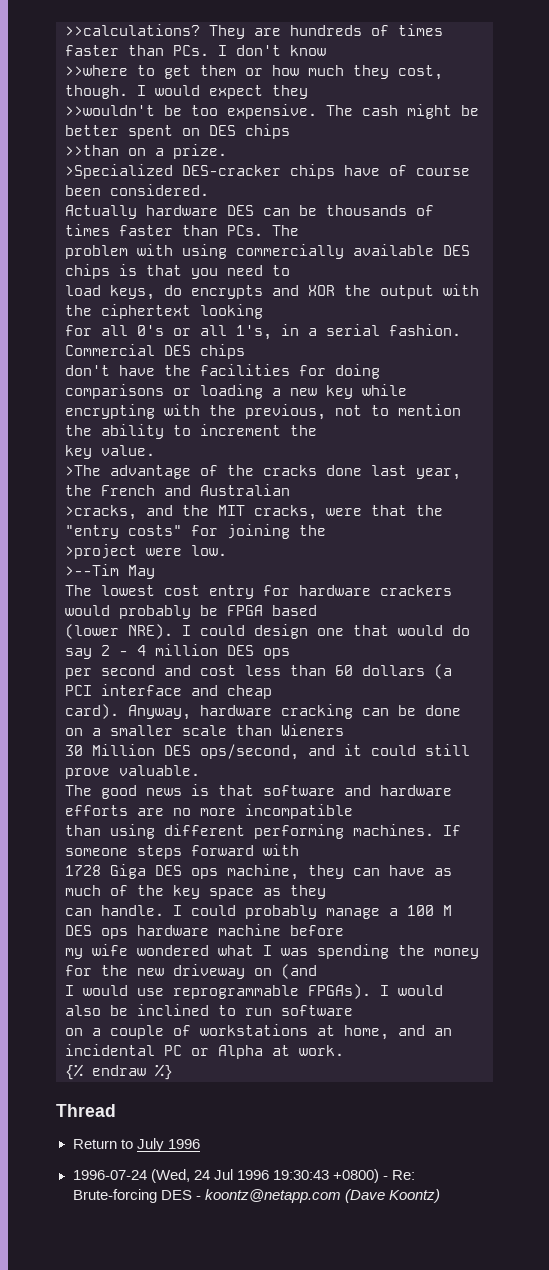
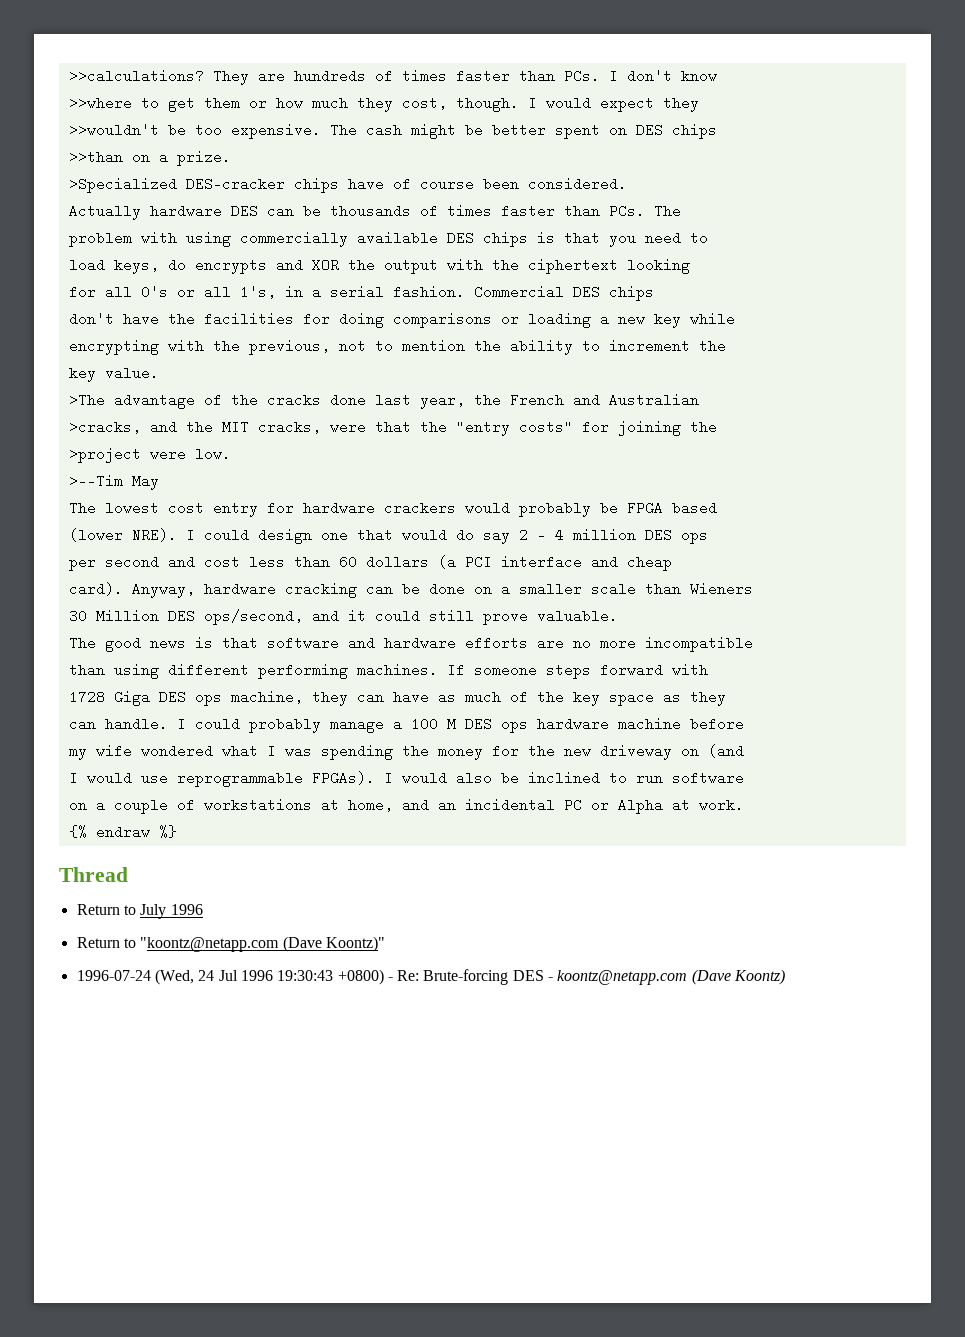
(200, 1144) none -> [76,936,385,952] // Return to "koontz@netapp.com (Dave Koontz)"

